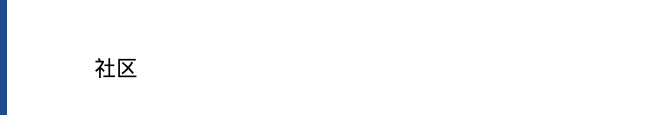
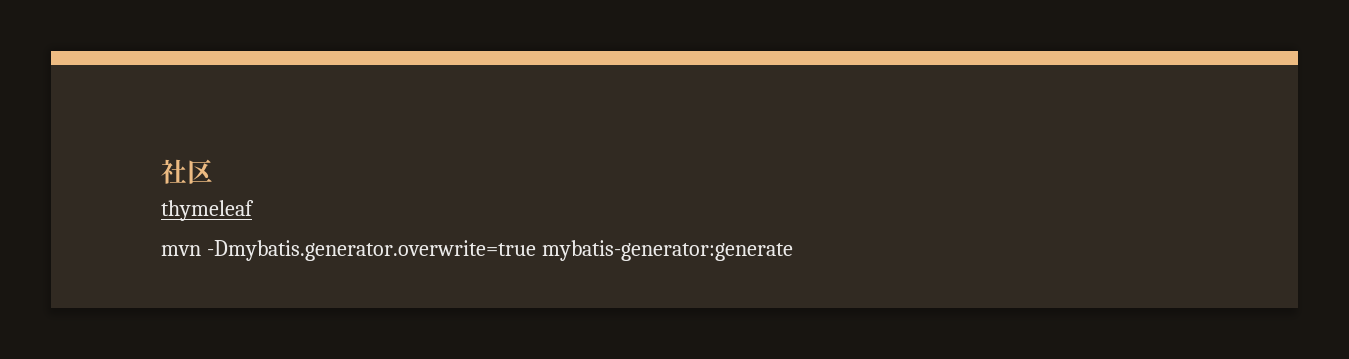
(138, 68) none -> [161,200,254,221] [161,240,793,261] // thymeleaf // mvn -Dmybatis.generator.overwrite=true mybatis-generator:generate

